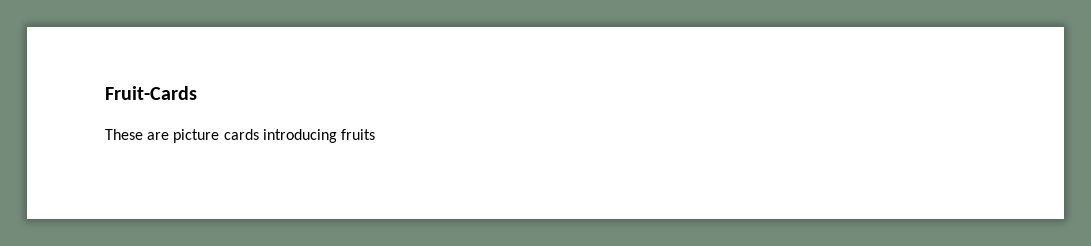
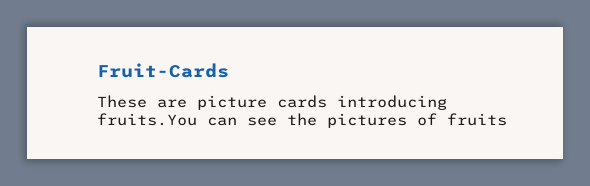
(337, 136) none -> [97,113,437,128] fruits.You can see the pictures of

